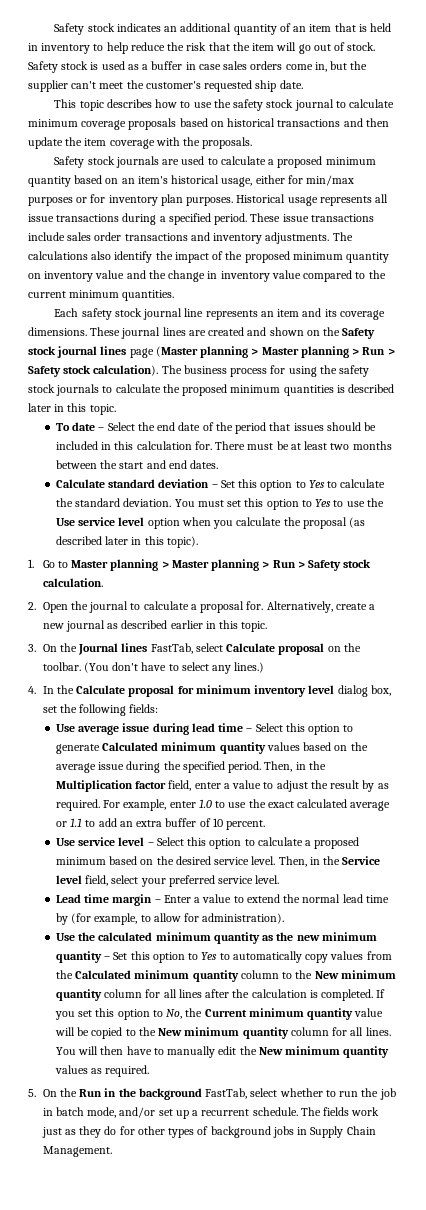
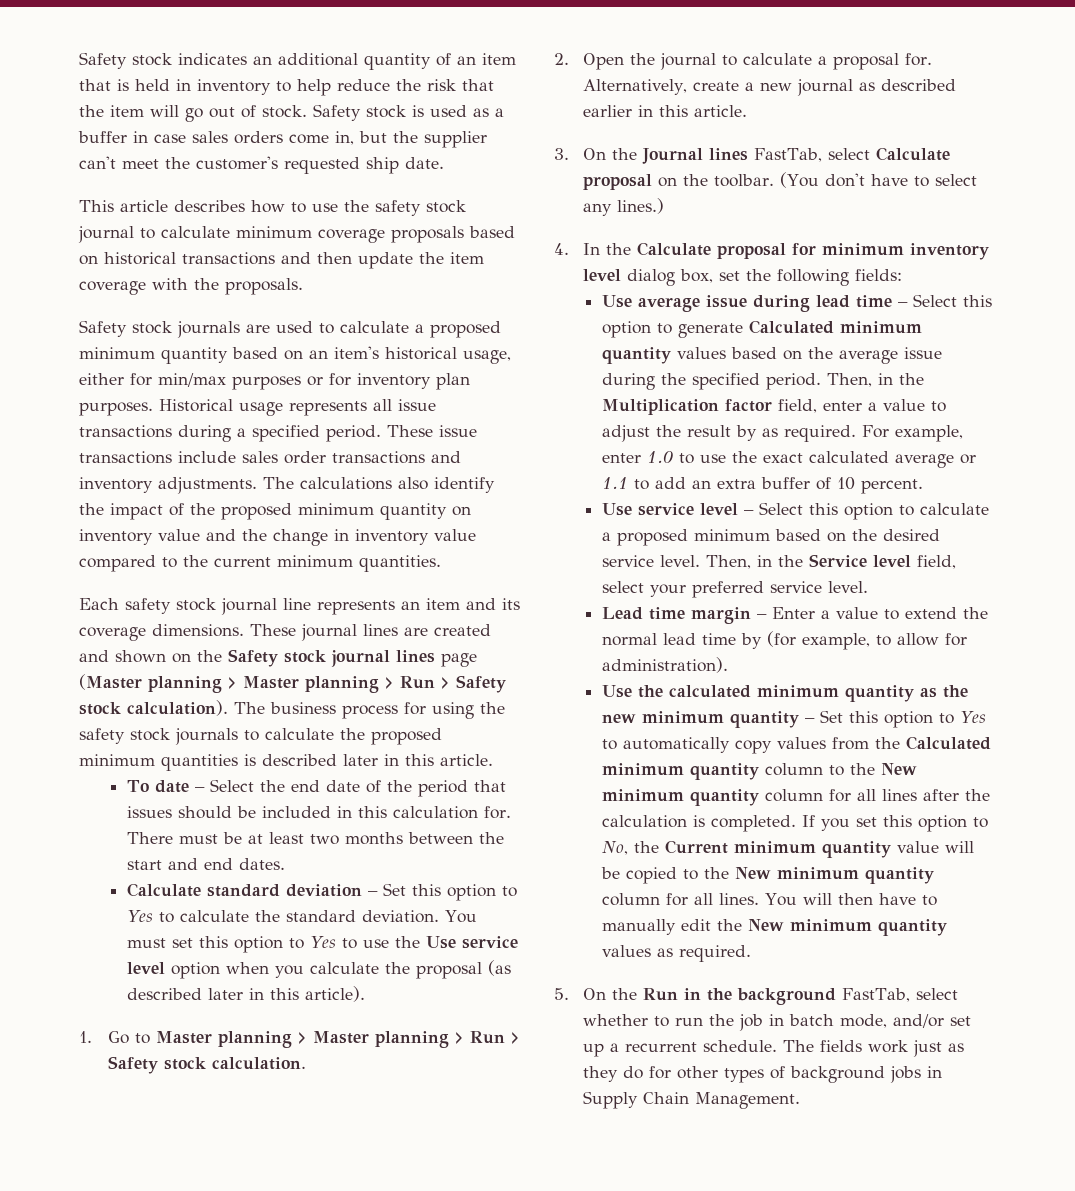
[79,100,104,111] topic -> [120,200,168,212] article
[89,404,116,415] topic. -> [440,754,493,766] article.
[166,536,198,548] topic). -> [305,986,366,1002] article).
[241,621,268,632] topic. -> [693,105,747,117] article.

